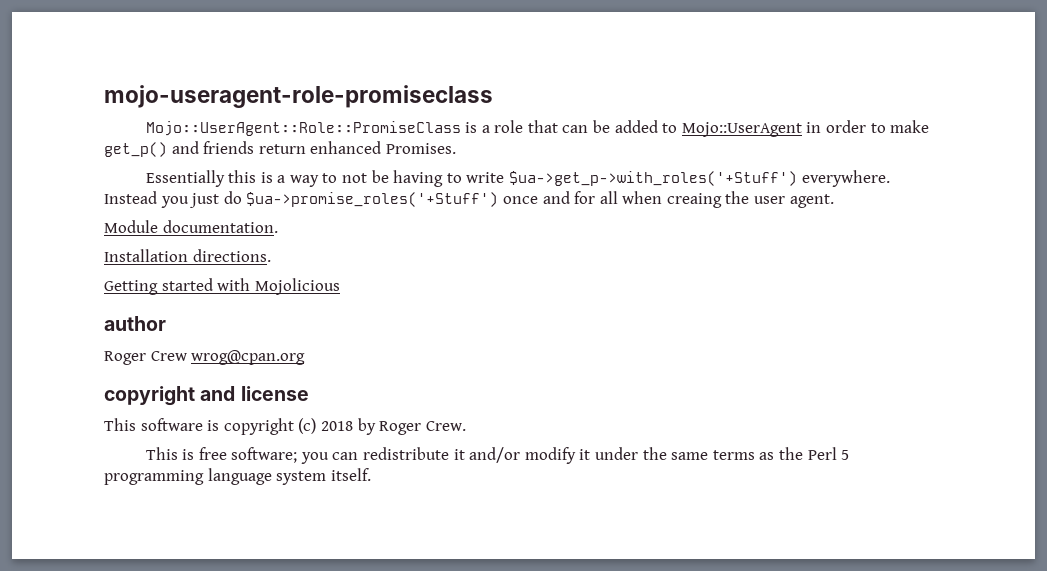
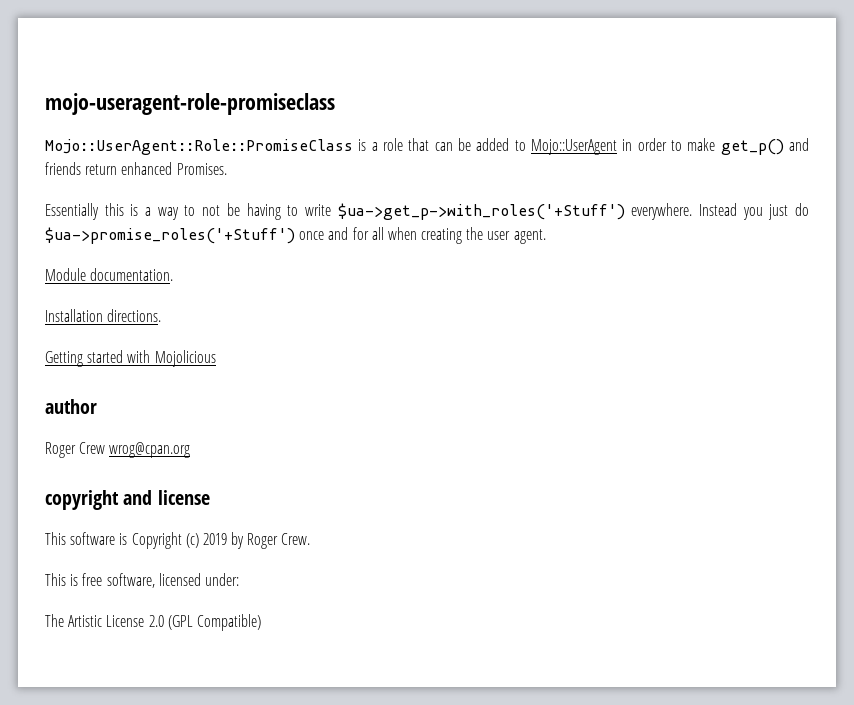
[666,193,722,208] creaing -> [421,228,463,244] creating
[223,418,353,435] copyright (c) 2018 -> [131,532,227,549] Copyright (c) 2019
[231,447,850,464] [104,468,371,485] software; you can redistribute it and/or modify it under the same terms as the Perl 5 programming language system itself. -> [106,573,239,588] [45,614,261,631] software, licensed under: // The Artistic License 2.0 (GPL Compatible)

